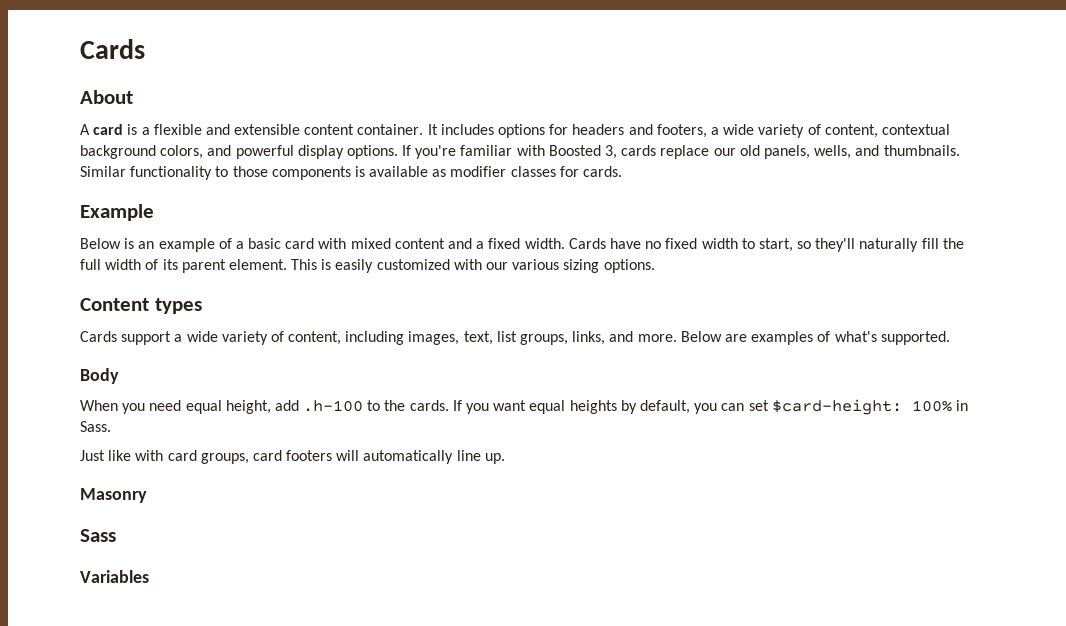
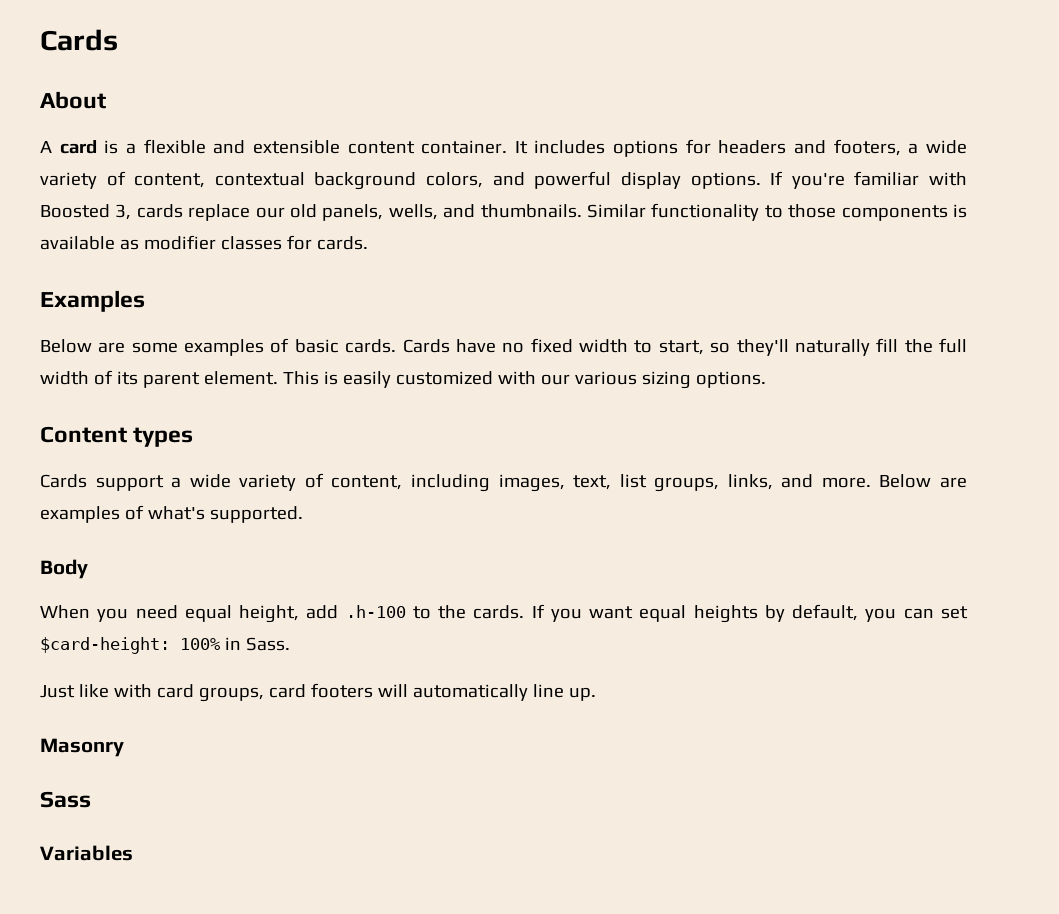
[80,204,154,221] [80,238,565,252] Example // Below is an example of a basic card with mixed content and a fixed width. -> [40,290,145,312] [40,338,397,356] Examples // Below are some examples of basic cards.

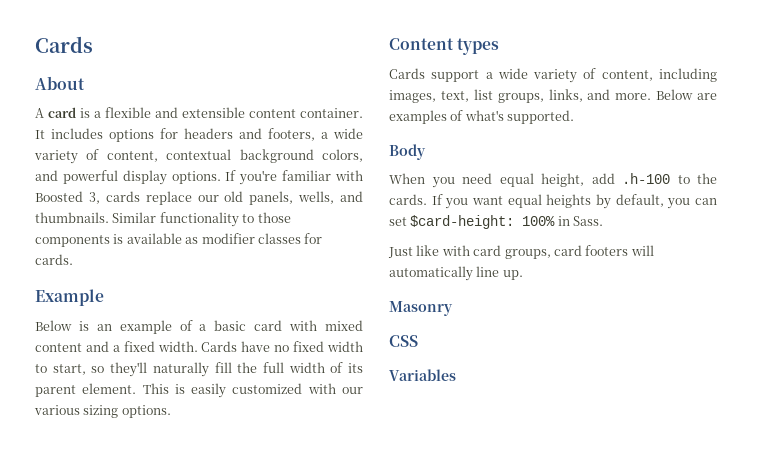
[40,290,145,312] [40,338,397,356] Examples // Below are some examples of basic cards. -> [35,289,104,306] [35,320,363,334] [35,341,198,352] Example // Below is an example of a basic card with mixed content and a fixed width.
[40,791,91,808] Sass -> [389,335,418,347] CSS

